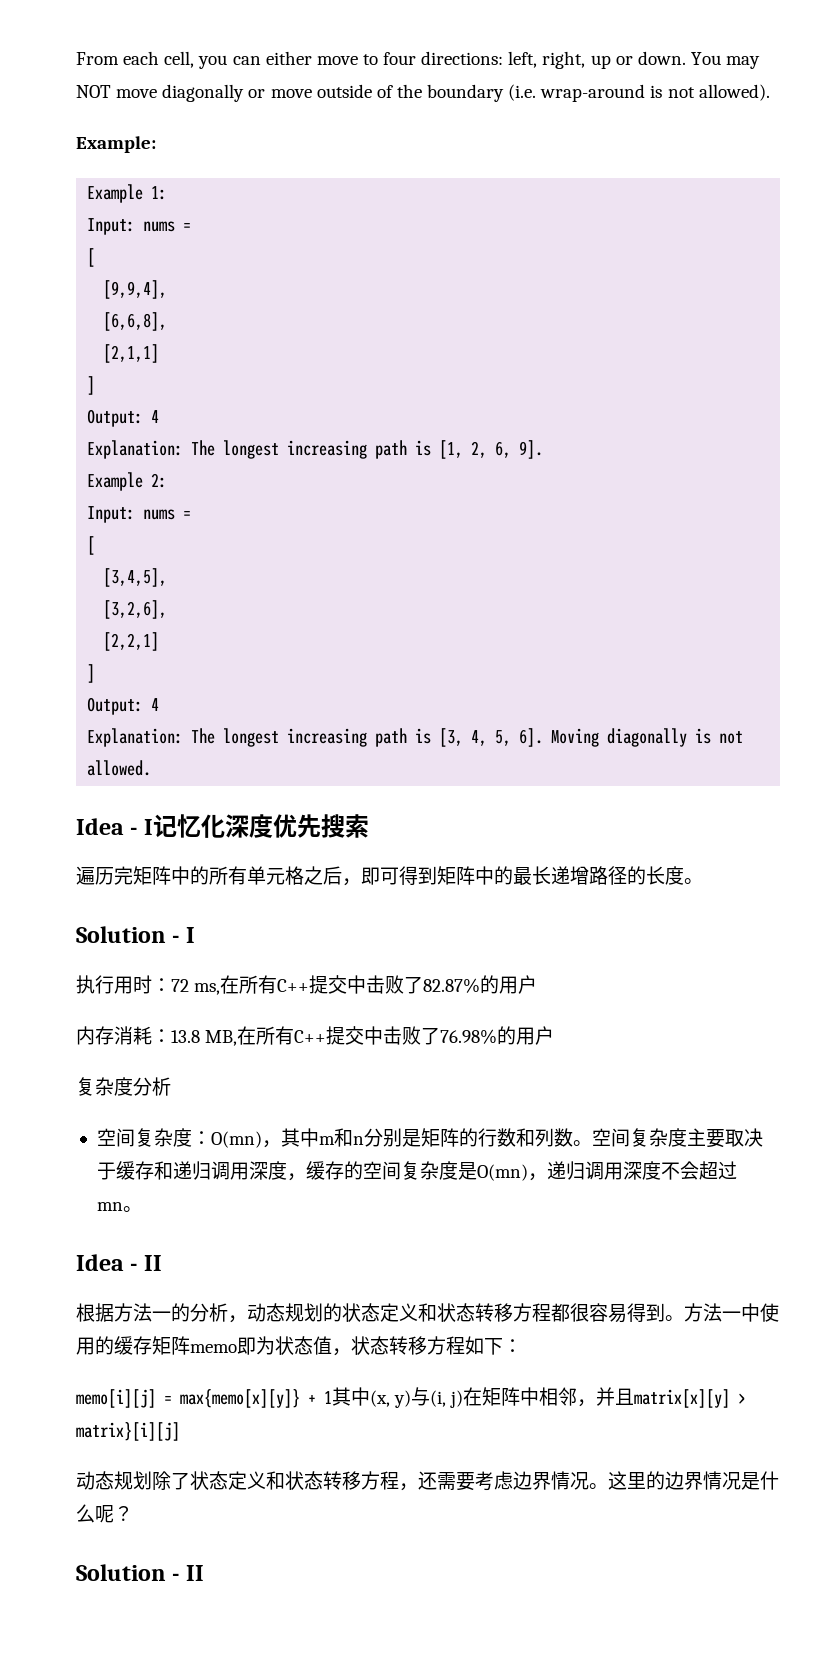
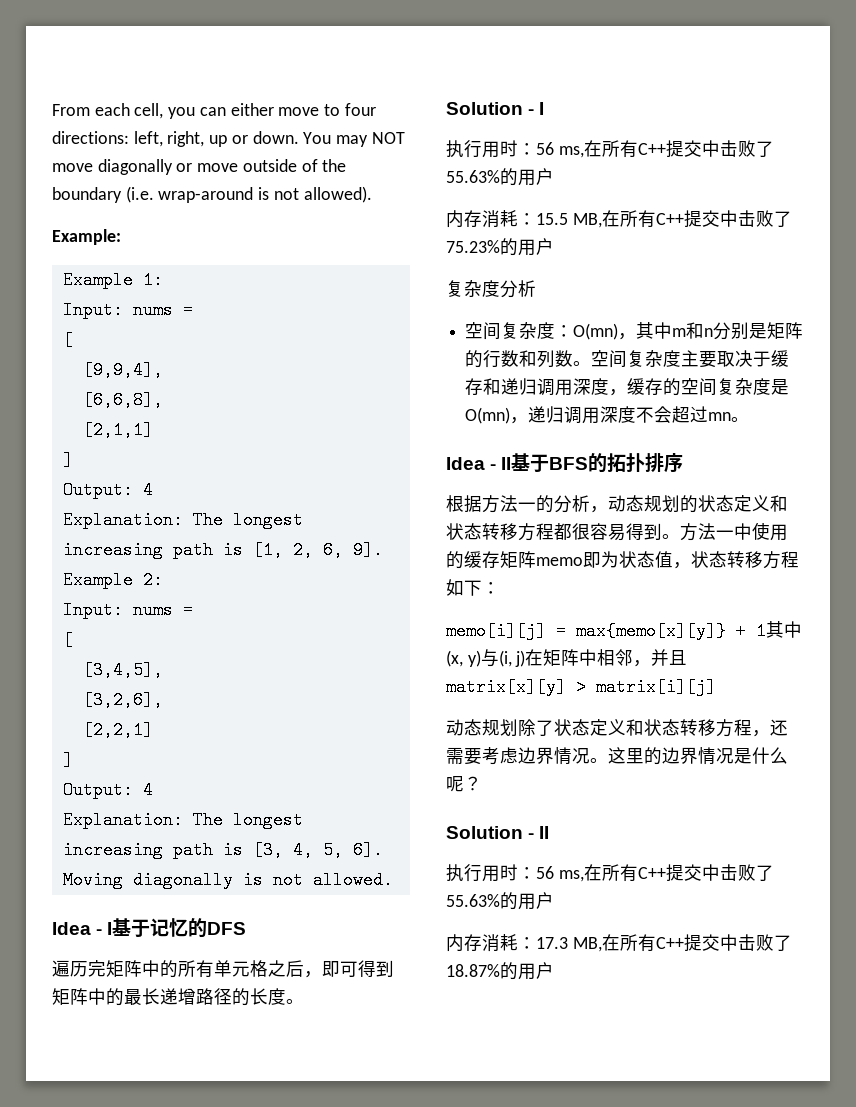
[152,814,369,838] 记忆化深度优先搜索 -> [112,918,247,938] 基于记忆的DFS
[171,975,538,995] [76,1026,498,1046] 72 ms,在所有C++提交中击败了82.87%的用户 // 内存消耗：13.8 MB,在所有C++提交中击败了76.98% -> [536,140,774,158] [446,168,554,186] [446,210,792,228] [446,240,500,253] 56 ms,在所有C++提交中击败了55.63%的用户 // 内存消耗：15.5 MB,在所有C++提交中击败了75.23%
(162, 1263) none -> [511,453,684,473] 基于BFS的拓扑排序
[76,1422,180,1441] matrix}[i][j] -> [596,678,716,696] matrix[i][j]
(204, 1573) none -> [446,864,774,882] [446,892,554,910] [446,934,792,952] [446,962,554,980] // 执行用时：56 ms,在所有C++提交中击败了55.63%的用户 // 内存消耗：17.3 MB,在所有C++提交中击败了18.87%的用户

